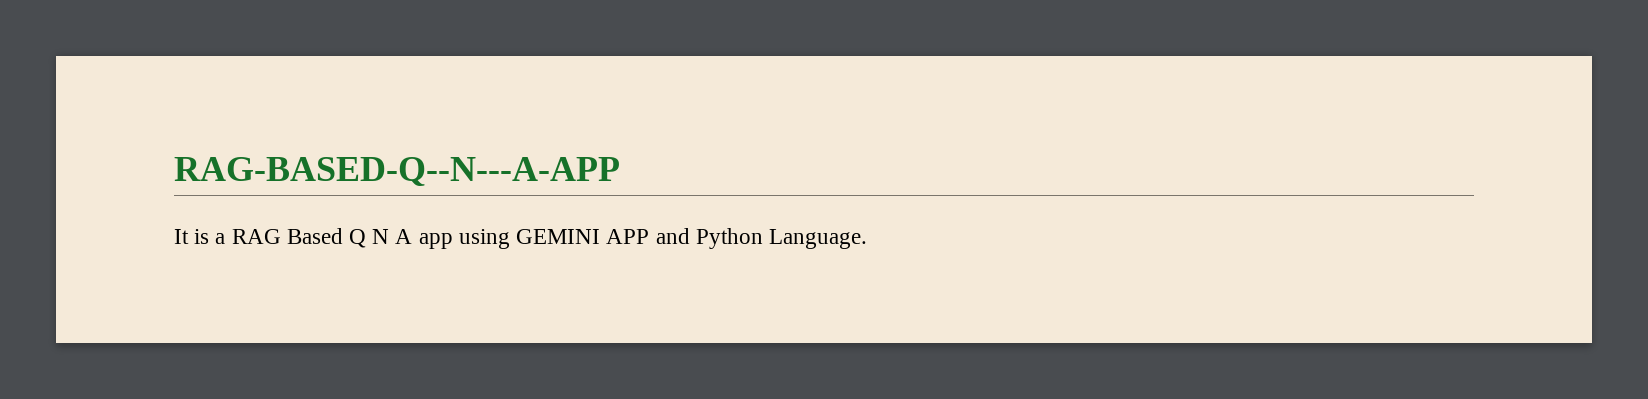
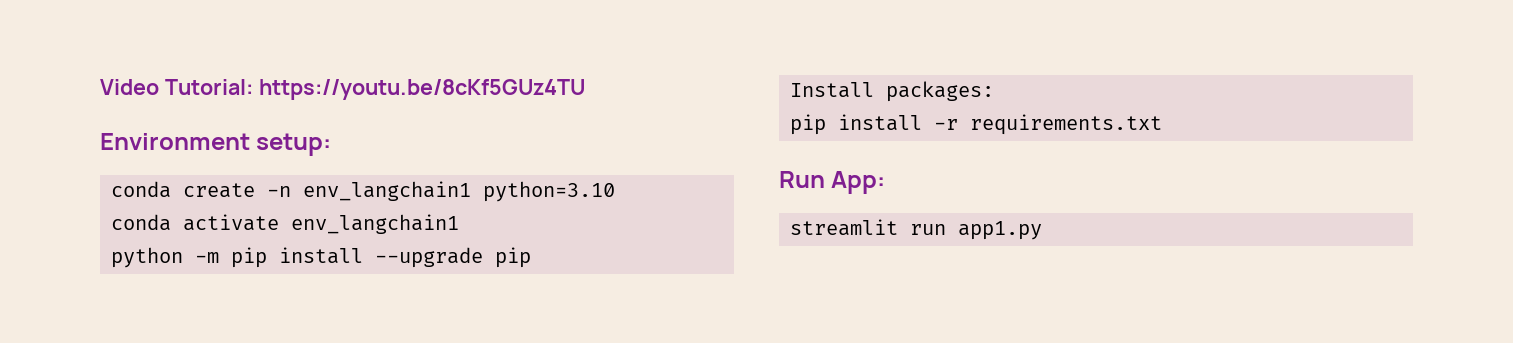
[174,157,620,186] [174,228,867,249] RAG-BASED-Q--N---A-APP // It is a RAG Based Q N A app using GEMINI APP and Python Language. -> [100,79,585,100] [100,133,332,156] [111,181,616,202] [111,214,460,234] [111,247,532,268] [790,81,995,102] [790,114,1163,135] [779,171,886,194] [790,219,1043,240] Video Tutorial: https://youtu.be/8cKf5GUz4TU // Environment setup: // conda create -n env_langchain1 python=3.10 // conda activate env_langchain1 // python -m pip install --upgrade pip // Install packages: // pip install -r requirements.txt // Run App: // streamlit run app1.py

